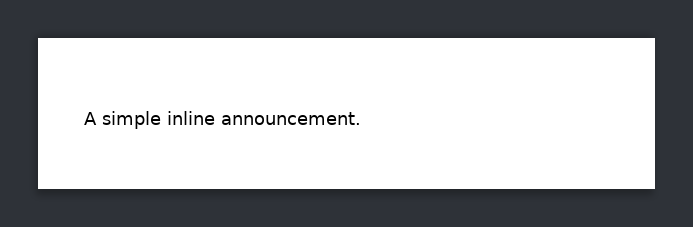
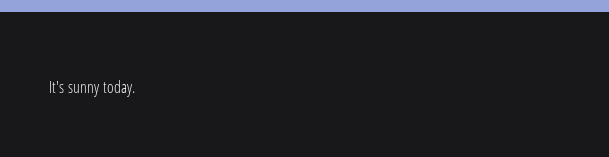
[84,111,361,129] A simple inline announcement. -> [49,80,136,97] It's sunny today.

